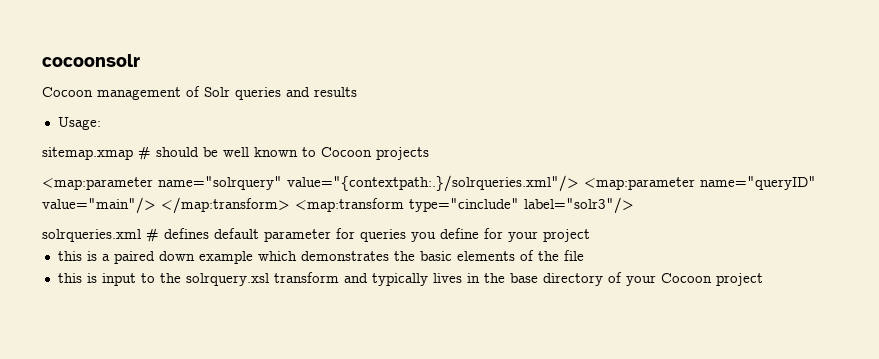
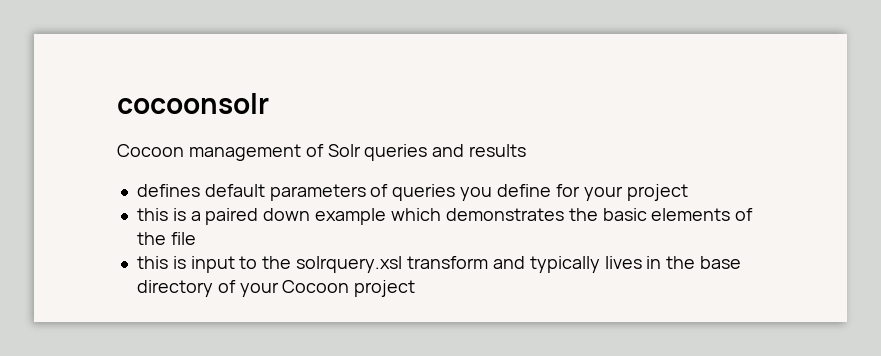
[57,117,101,130] [42,146,429,160] [42,175,816,192] [42,197,634,214] [42,228,355,242] Usage: // sitemap.xmap # should be well known to Cocoon projects // <map:parameter name="solrquery" value="{contextpath:.}/solrqueries.xml"/> <map:parameter name="queryID" value="main"/> </map:transform> <map:transform type="cinclude" label="solr3"/> // solrqueries.xml # defines default parameter for -> [136,184,389,201] defines default parameters of

